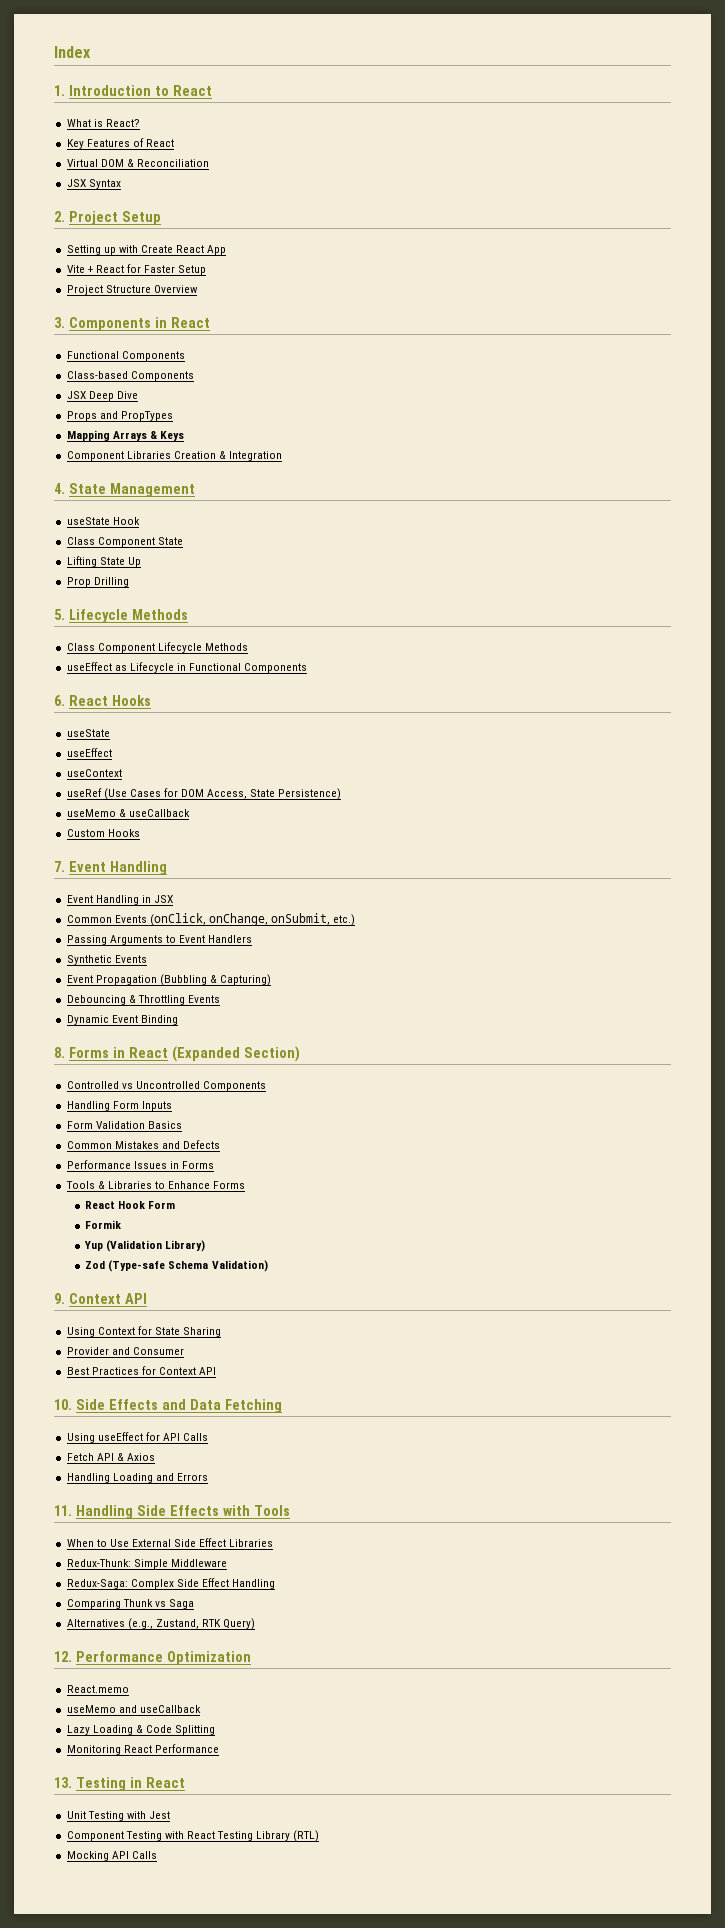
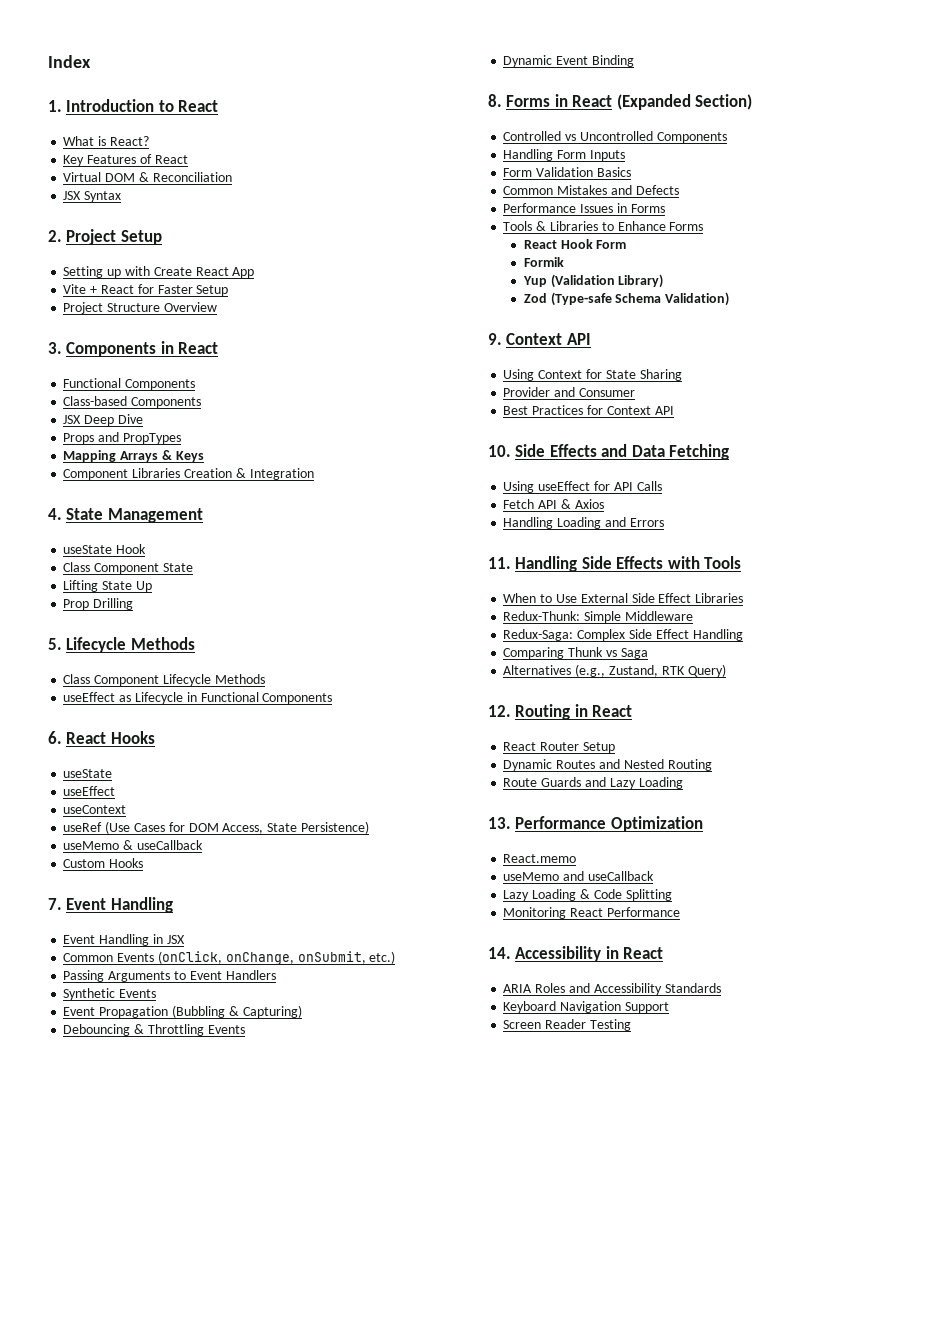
(72, 1656) none -> [515,704,633,720] [503,742,615,753] [503,759,712,771] [503,777,683,789] [488,817,511,829] Routing in React // React Router Setup // Dynamic Routes and Nested Routing // Route Guards and Lazy Loading // 13.
[54,1777,185,1791] [66,1811,170,1821] [66,1830,320,1842] [66,1851,157,1861] 13. Testing in React // Unit Testing with Jest // Component Testing with React Testing Library (RTL) // Mocking API Calls -> [488,946,664,962] [503,983,721,995] [503,1001,669,1013] [503,1019,631,1031] 14. Accessibility in React // ARIA Roles and Accessibility Standards // Keyboard Navigation Support // Screen Reader Testing

